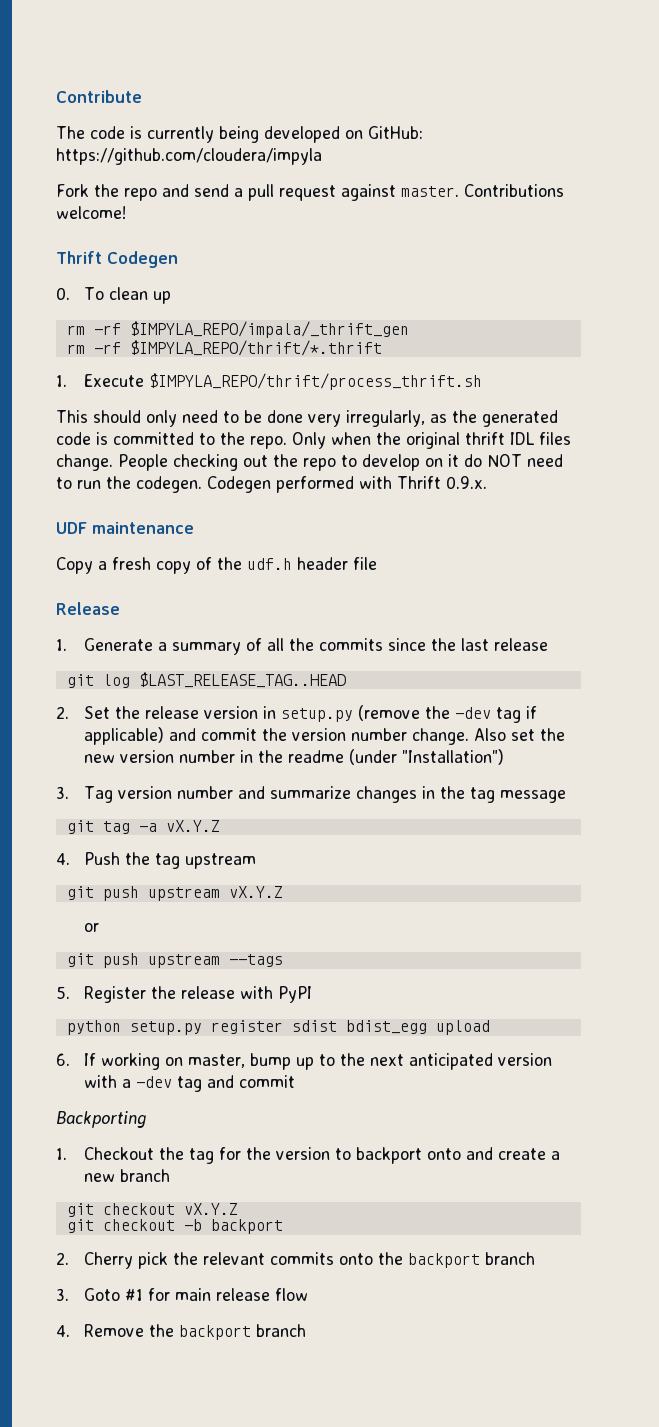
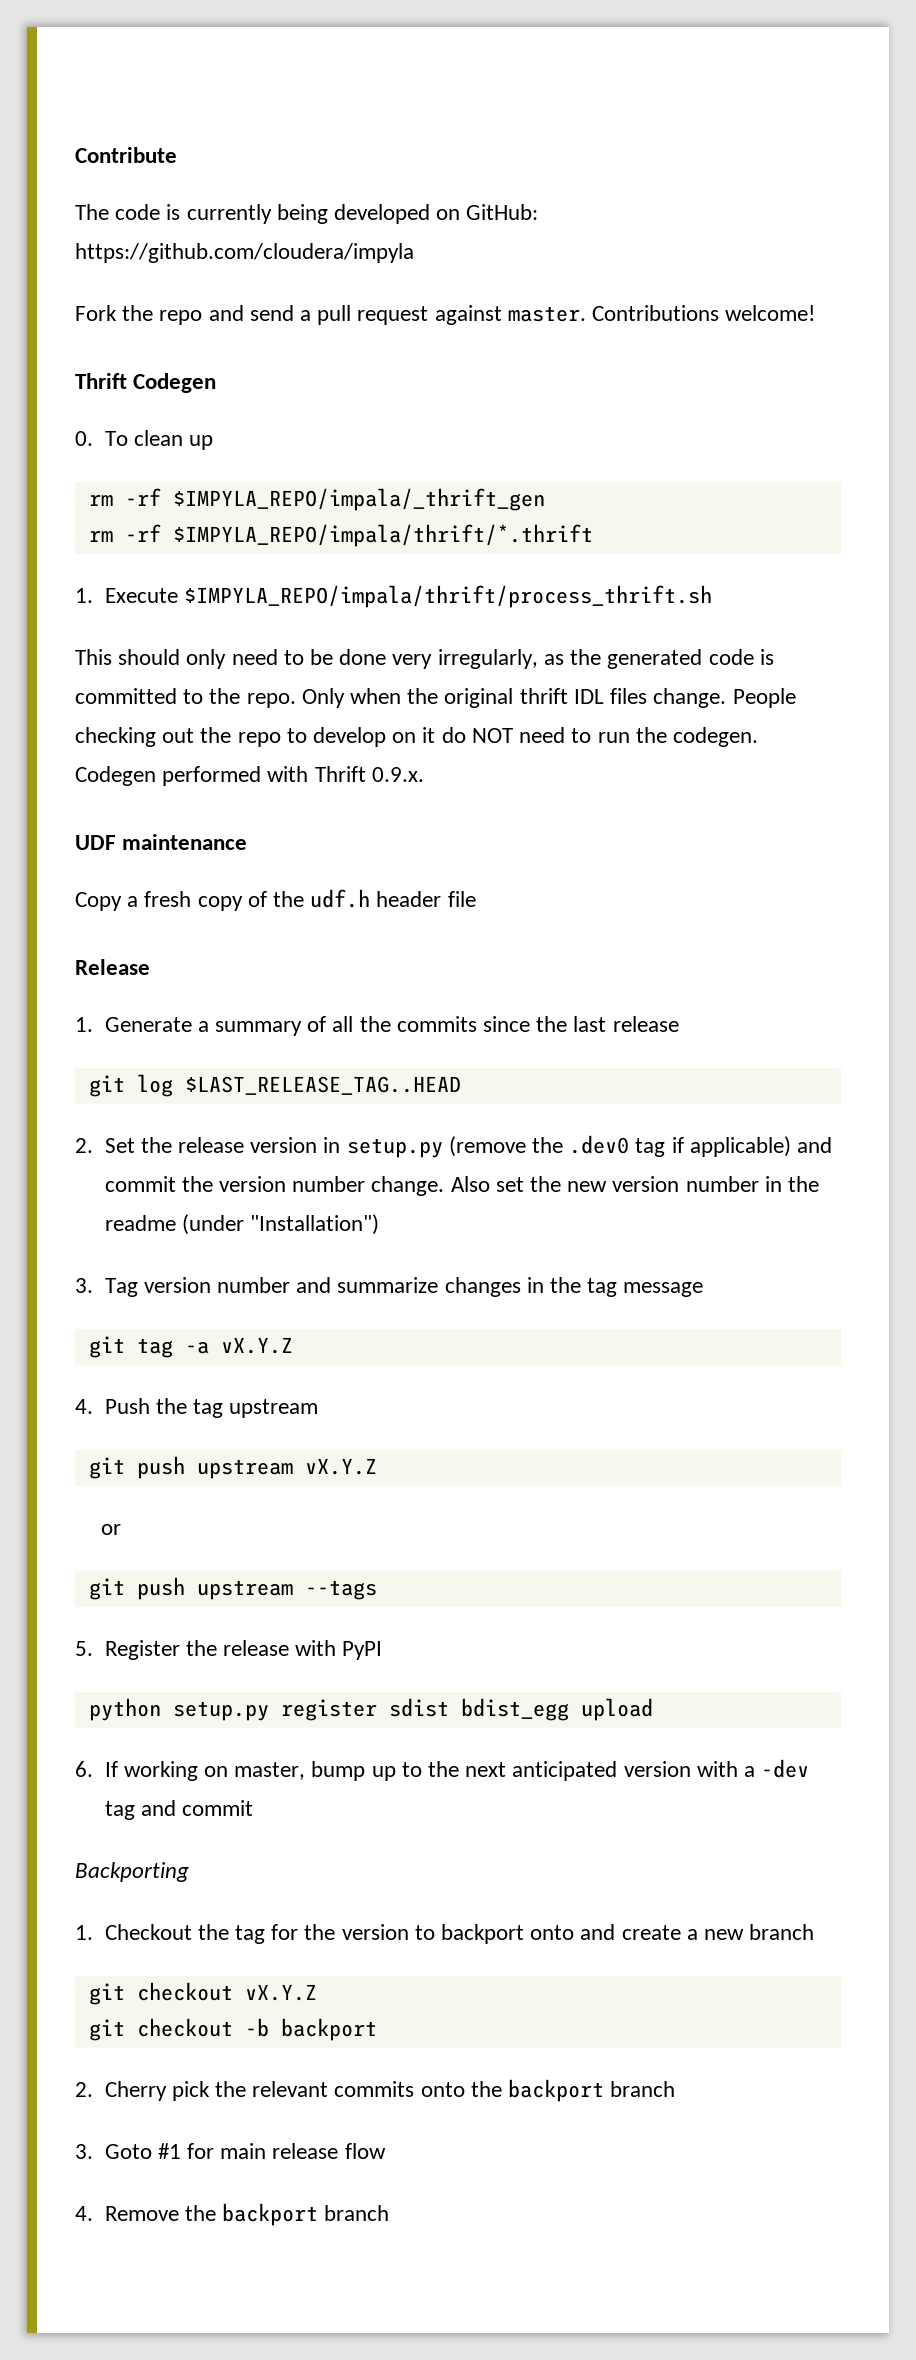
[129,340,382,356] $IMPYLA_REPO/thrift/*.thrift -> [172,524,593,547] $IMPYLA_REPO/impala/thrift/*.thrift
[149,373,483,390] $IMPYLA_REPO/thrift/process_thrift.sh -> [183,585,712,608] $IMPYLA_REPO/impala/thrift/process_thrift.sh
[455,707,492,719] -dev -> [569,1135,630,1154] .dev0

